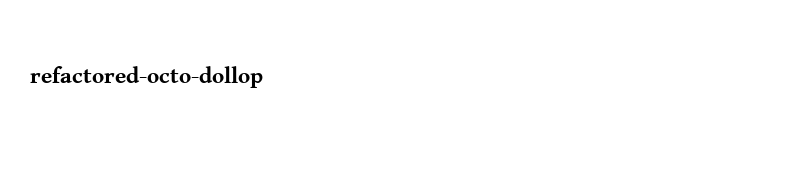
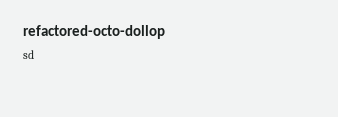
(263, 77) none -> [23,50,34,59] // sd

